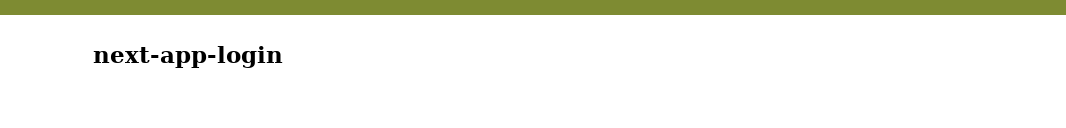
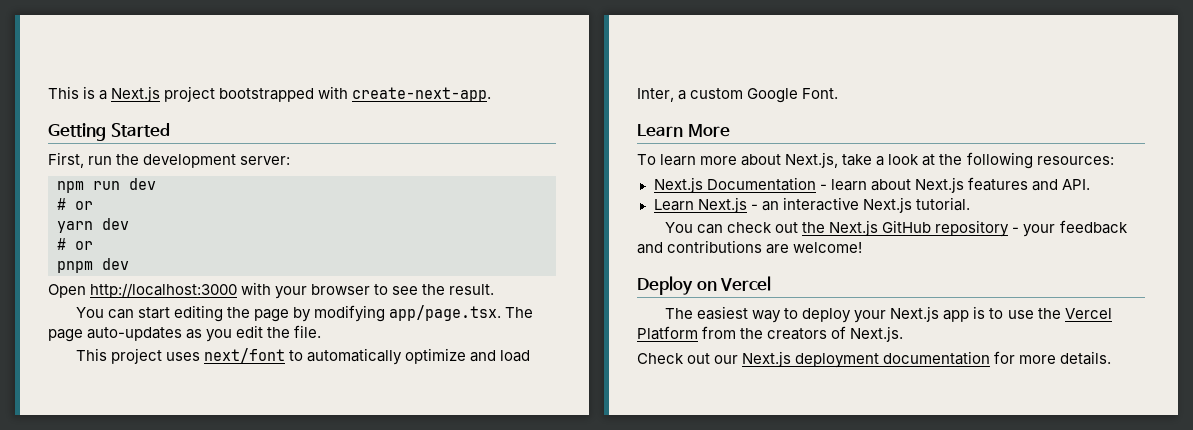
[93,46,283,68] next-app-login -> [48,86,492,102] [48,123,170,141] [48,152,291,168] [57,178,156,193] [57,198,93,210] [57,218,129,233] [57,238,93,250] [57,258,129,273] [48,282,495,299] [76,305,534,322] [48,325,322,342] [76,348,531,365] [637,88,839,103] [637,124,730,137] [637,152,1114,169] [653,177,1090,193] [653,197,970,213] [665,220,1128,237] [637,240,863,254] [637,276,772,295] [665,306,1112,323] [637,326,904,342] [637,351,1112,368] This is a Next.js project bootstrapped with create-next-app. // Getting Started // First, run the development server: // npm run dev // # or // yarn dev // # or // pnpm dev // Open http://localhost:3000 with your browser to see the result. // You can start editing the page by modifying app/page.tsx. The page auto-updates as you edit the file. // This project uses next/font to automatically optimize and load Inter, a custom Google Font. // Learn More // To learn more about Next.js, take a look at the following resources: // Next.js Documentation - learn about Next.js features and API. // Learn Next.js - an interactive Next.js tutorial. // You can check out the Next.js GitHub repository - your feedback and contributions are welcome! // Deploy on Vercel // The easiest way to deploy your Next.js app is to use the Vercel Platform from the creators of Next.js. // Check out our Next.js deployment documentation for more details.

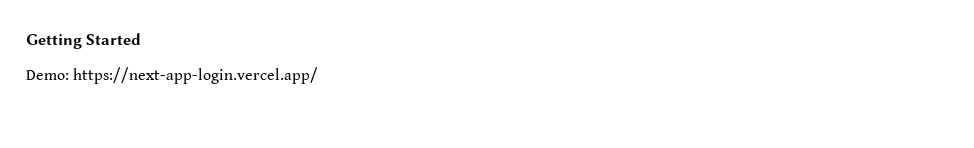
[48,86,492,102] [48,123,170,141] [48,152,291,168] [57,178,156,193] [57,198,93,210] [57,218,129,233] [57,238,93,250] [57,258,129,273] [48,282,495,299] [76,305,534,322] [48,325,322,342] [76,348,531,365] [637,88,839,103] [637,124,730,137] [637,152,1114,169] [653,177,1090,193] [653,197,970,213] [665,220,1128,237] [637,240,863,254] [637,276,772,295] [665,306,1112,323] [637,326,904,342] [637,351,1112,368] This is a Next.js project bootstrapped with create-next-app. // Getting Started // First, run the development server: // npm run dev // # or // yarn dev // # or // pnpm dev // Open http://localhost:3000 with your browser to see the result. // You can start editing the page by modifying app/page.tsx. The page auto-updates as you edit the file. // This project uses next/font to automatically optimize and load Inter, a custom Google Font. // Learn More // To learn more about Next.js, take a look at the following resources: // Next.js Documentation - learn about Next.js features and API. // Learn Next.js - an interactive Next.js tutorial. // You can check out the Next.js GitHub repository - your feedback and contributions are welcome! // Deploy on Vercel // The easiest way to deploy your Next.js app is to use the Vercel Platform from the creators of Next.js. // Check out our Next.js deployment documentation for more details. -> [26,33,142,49] [26,67,319,84] Getting Started // Demo: https://next-app-login.vercel.app/

